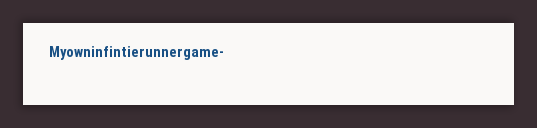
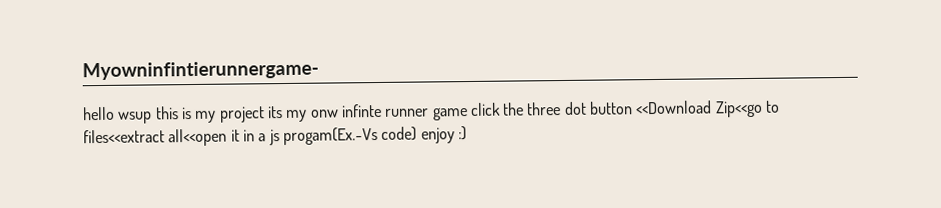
(224, 53) none -> [83,100,781,124] [83,126,467,147] // hello wsup this is my project its my onw infinte runner game click the three dot button <<Download Zip<<go to files<<extract all<<open it in a js progam(Ex.-Vs code) enjoy :)

